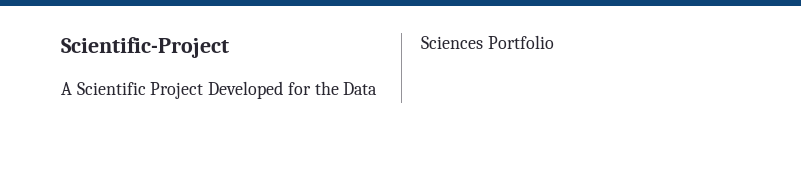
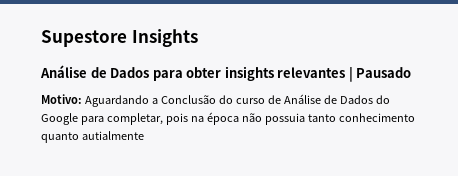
[61,37,229,58] [61,81,378,99] [421,35,554,49] Scientific-Project // A Scientific Project Developed for the Data Sciences Portfolio -> [41,29,198,47] [40,65,412,82] [41,94,390,107] [41,112,415,125] [41,131,144,143] Supestore Insights // Análise de Dados para obter insights relevantes | Pausado // Motivo: Aguardando a Conclusão do curso de Análise de Dados do Google para completar, pois na época não possuia tanto conhecimento quanto autialmente

